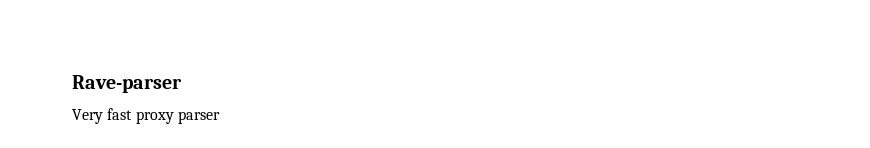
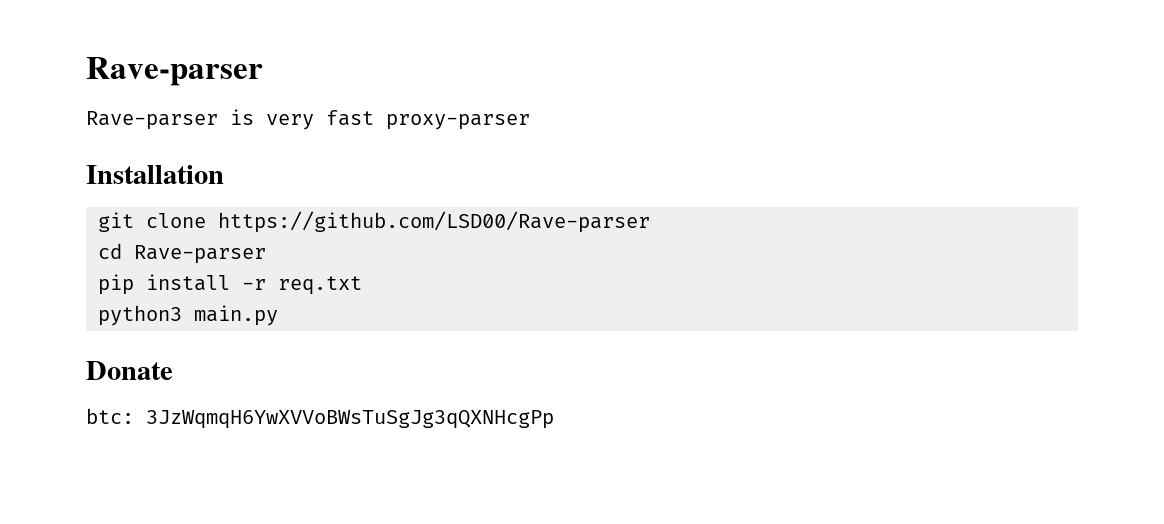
[72,75,182,93] [72,108,220,124] Rave-parser // Very fast proxy parser -> [86,57,263,86] [86,109,530,130] [86,165,224,184] [98,211,650,233] [98,243,266,264] [98,274,362,295] [98,305,278,326] [86,361,173,380] [86,408,554,429] Rave-parser // Rave-parser is very fast proxy-parser // Installation // git clone https://github.com/LSD00/Rave-parser // cd Rave-parser // pip install -r req.txt // python3 main.py // Donate // btc: 3JzWqmqH6YwXVVoBWsTuSgJg3qQXNHcgPp

